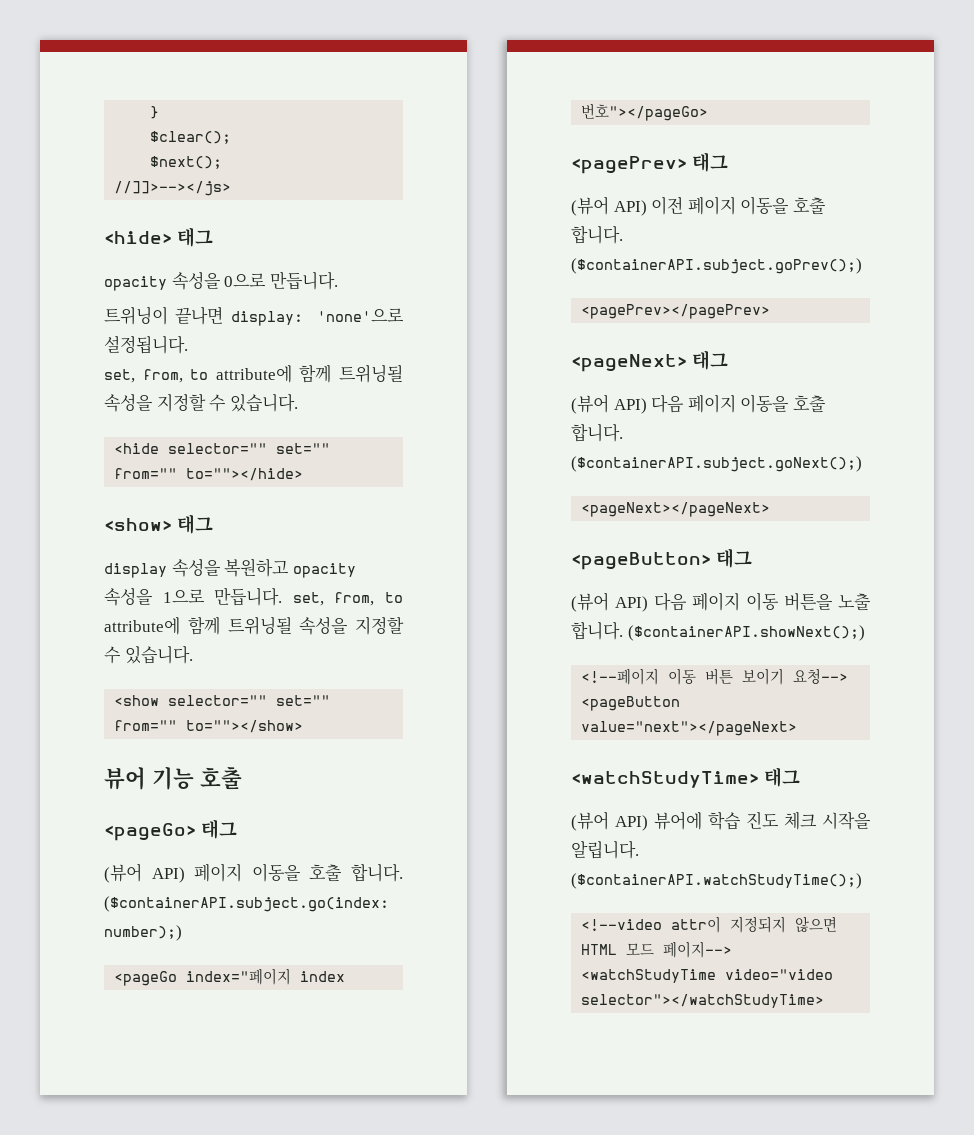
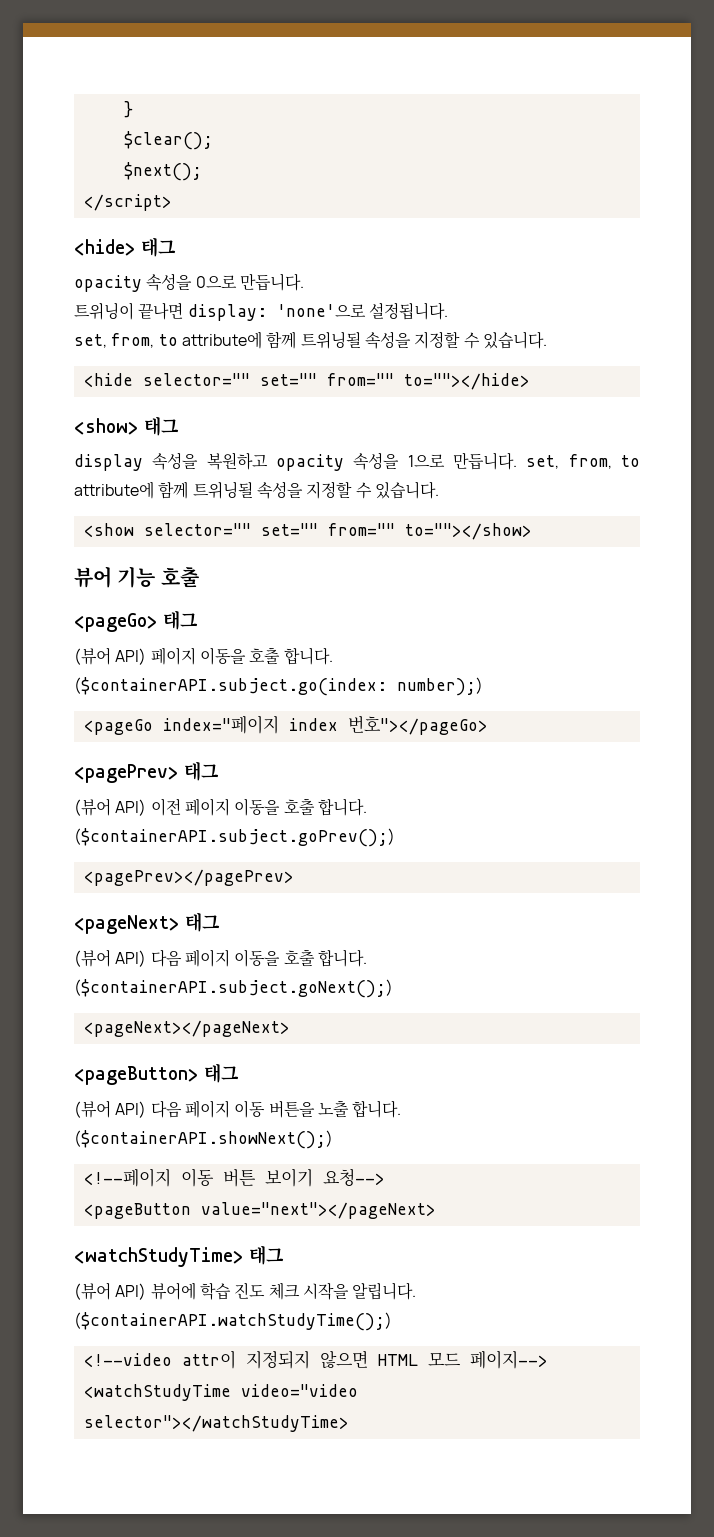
[114,181,232,196] //]]>--></js> -> [83,194,172,211] </script>

